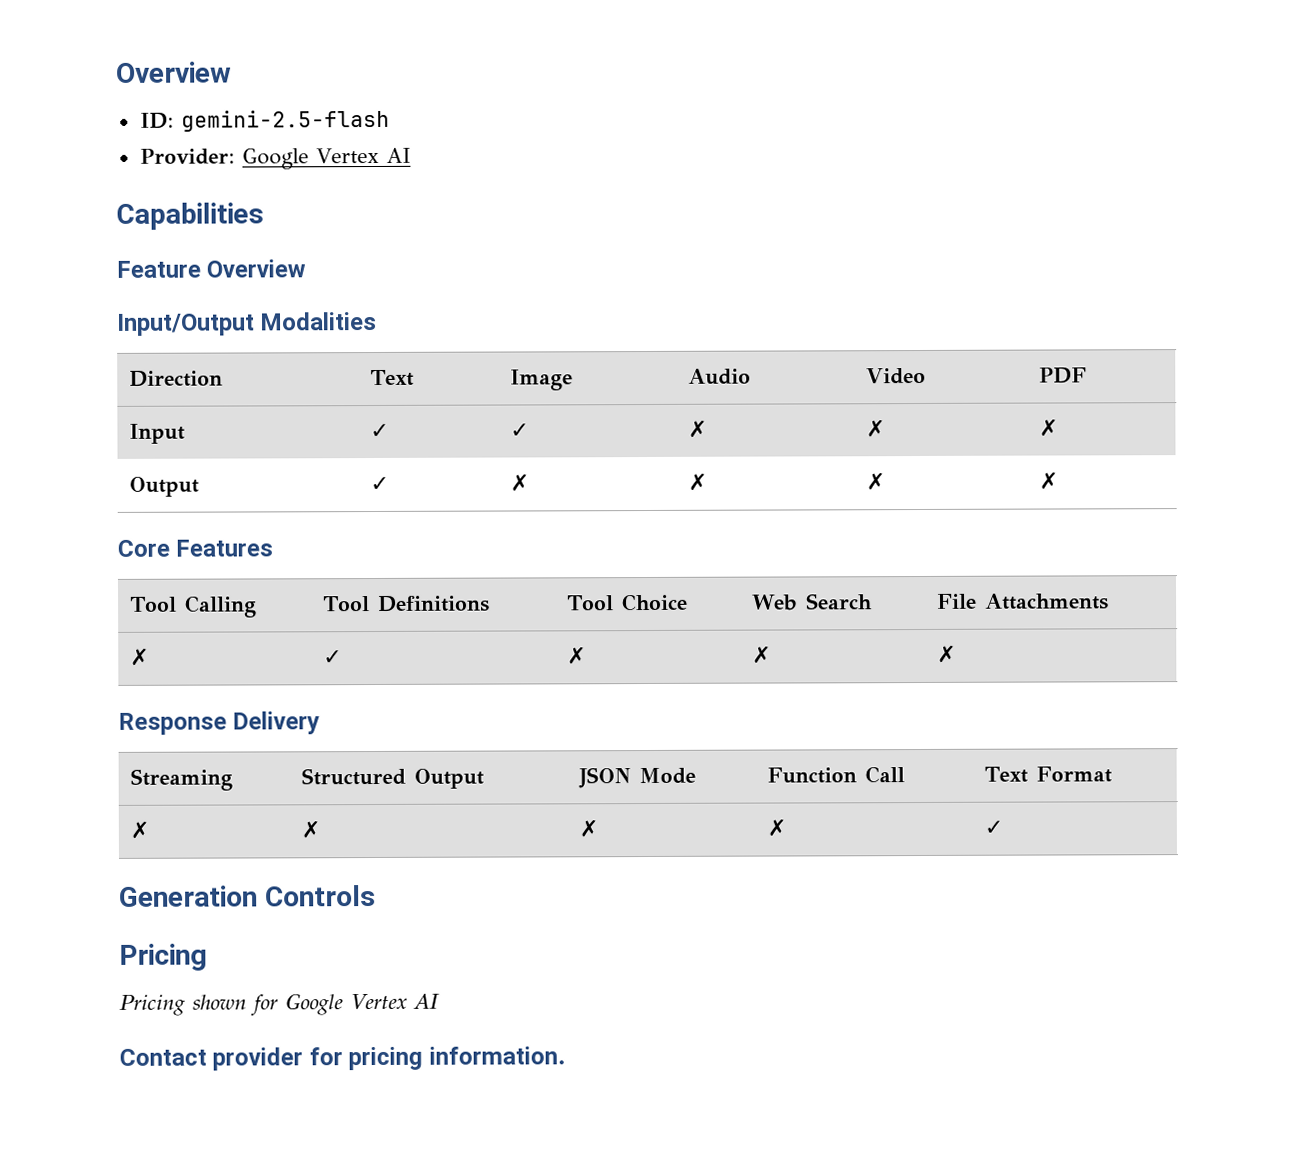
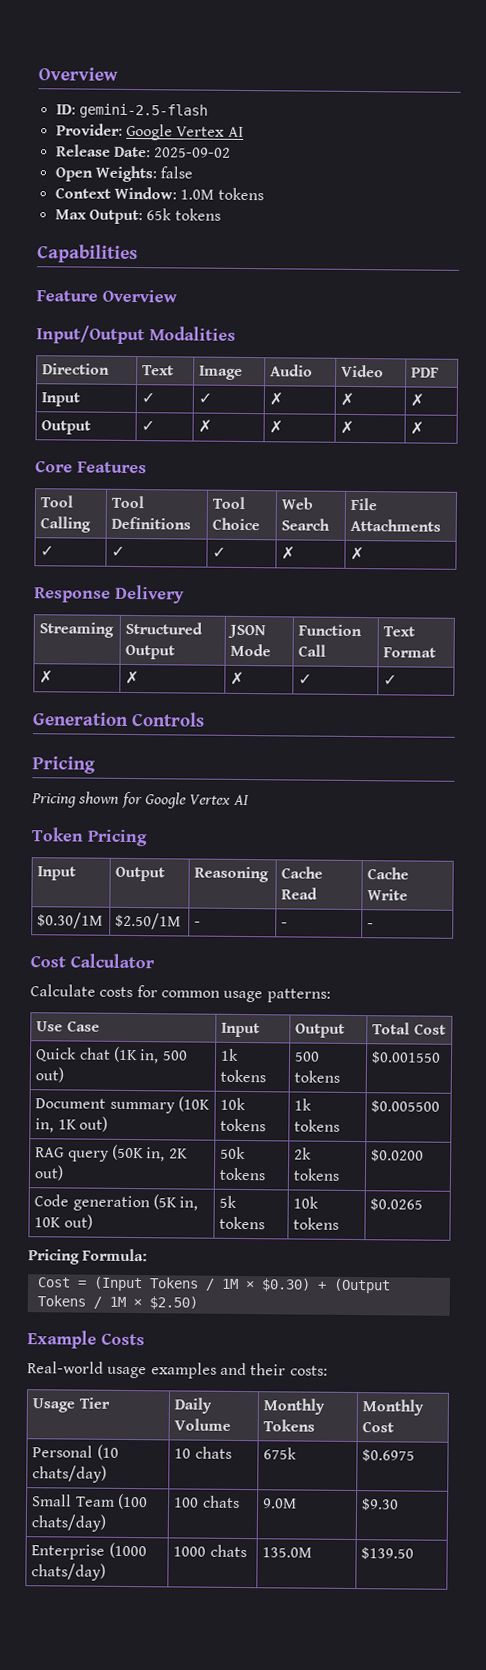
(411, 155) none -> [55,144,232,158] [54,165,194,183] [54,186,264,201] [54,208,221,225] // Release Date: 2025-09-02 // Open Weights: false // Context Window: 1.0M tokens // Max Output: 65k tokens
[130,647,150,666] [323,650,343,665] [567,646,587,665] ✗ | ✓ | ✗ -> [40,545,55,557] [111,545,126,557] [212,546,227,558] ✓ | ✓ | ✓
[767,818,787,837] ✗ -> [298,673,313,685] ✓
[119,1046,566,1071] Contact provider for pricing information. -> [31,827,148,847] [37,866,77,881] [115,866,166,882] [194,866,270,883] [281,866,324,879] [281,887,319,900] [367,867,410,880] [367,889,409,901] [37,912,104,929] [115,912,182,930] [194,921,202,927] [281,922,289,928] [367,923,375,929] [30,953,155,969] [30,984,331,1003] [36,1020,100,1032] [221,1022,261,1038] [295,1023,346,1038] [372,1022,446,1035] [35,1046,188,1064] [35,1067,65,1083] [220,1048,240,1061] [220,1069,267,1083] [294,1051,321,1062] [294,1070,341,1083] [371,1051,442,1064] [35,1096,211,1114] [35,1116,109,1133] [220,1097,247,1111] [220,1118,267,1132] [294,1098,313,1111] [294,1119,341,1132] [371,1100,441,1113] [35,1144,188,1162] [34,1165,65,1181] [220,1146,247,1160] [219,1167,267,1181] [294,1147,313,1160] [293,1168,341,1181] [371,1149,425,1162] [34,1194,199,1212] [34,1214,93,1230] [219,1195,238,1208] [219,1216,266,1230] [293,1196,320,1209] [293,1217,340,1230] [370,1198,424,1211] [28,1248,149,1265] [36,1276,391,1294] [36,1295,198,1310] [27,1330,145,1349] [27,1361,328,1379] [32,1397,110,1413] [174,1397,213,1414] [174,1418,232,1431] [263,1398,326,1415] [263,1419,316,1432] [362,1399,425,1416] [362,1421,395,1433] [32,1444,119,1460] [32,1465,108,1483] [174,1446,232,1459] [263,1447,298,1460] [362,1449,416,1462] [32,1493,149,1510] [31,1514,107,1532] [174,1495,240,1508] [263,1498,298,1509] [361,1498,400,1511] [31,1542,147,1560] [31,1563,107,1581] [173,1544,247,1558] [262,1547,313,1558] [361,1547,415,1560] Token Pricing // Input | Output | Reasoning | Cache Read | Cache Write // $0.30/1M | $2.50/1M | - | - | - // Cost Calculator // Calculate costs for common usage patterns: // Use Case | Input | Output | Total Cost // Quick chat (1K in, 500 out) | 1k tokens | 500 tokens | $0.001550 // Document summary (10K in, 1K out) | 10k tokens | 1k tokens | $0.005500 // RAG query (50K in, 2K out) | 50k tokens | 2k tokens | $0.0200 // Code generation (5K in, 10K out) | 5k tokens | 10k tokens | $0.0265 // Pricing Formula: // Cost = (Input Tokens / 1M × $0.30) + (Output Tokens / 1M × $2.50) // Example Costs // Real-world usage examples and their costs: // Usage Tier | Daily Volume | Monthly Tokens | Monthly Cost // Personal (10 chats/day) | 10 chats | 675k | $0.6975 // Small Team (100 chats/day) | 100 chats | 9.0M | $9.30 // Enterprise (1000 chats/day) | 1000 chats | 135.0M | $139.50

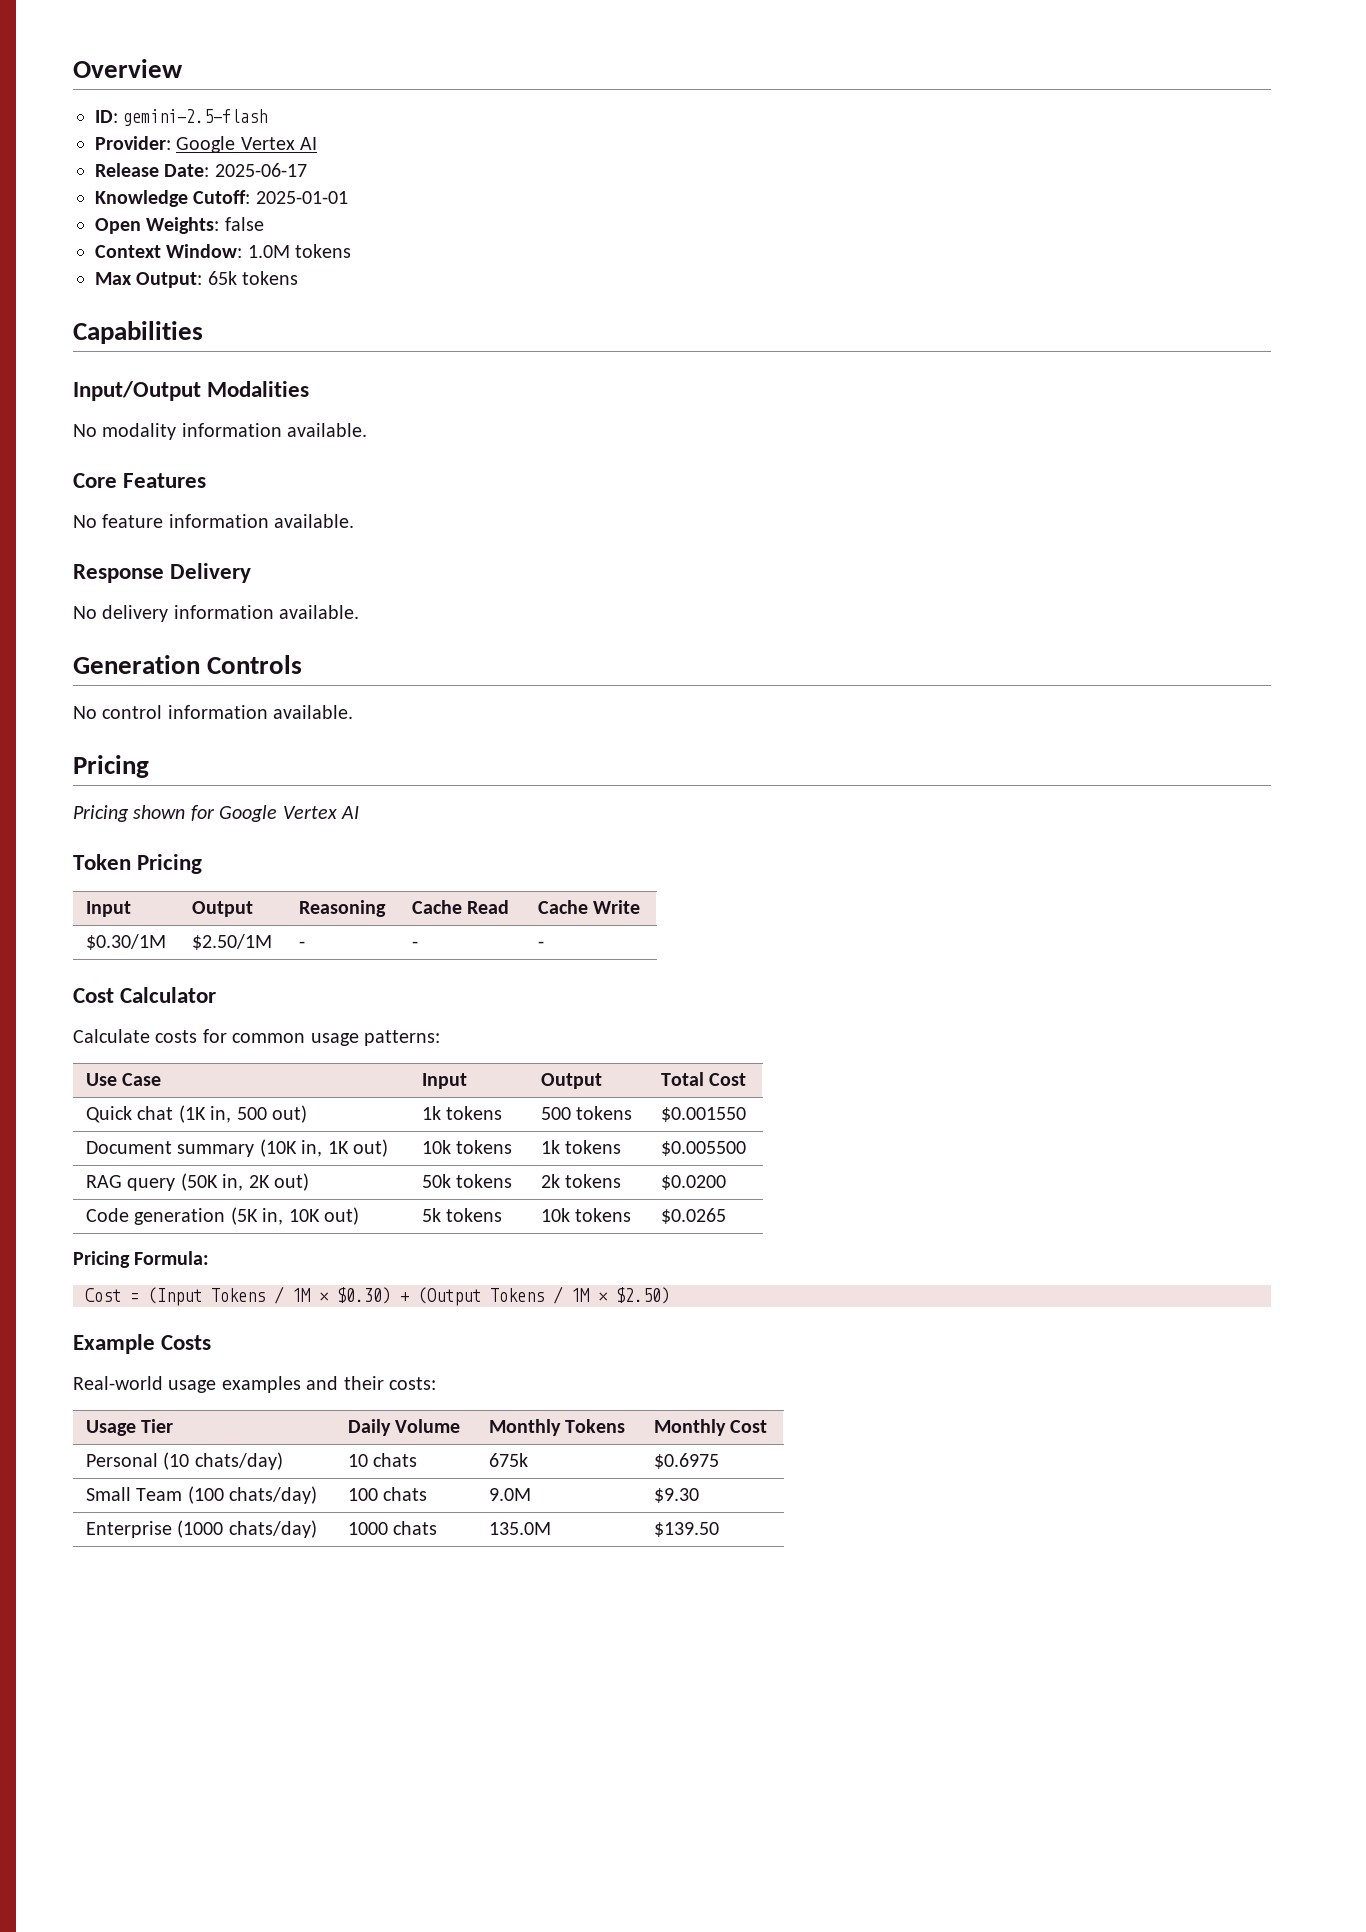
[154,147,232,158] 2025-09-02 -> [214,163,307,177] [95,190,348,207] 2025-06-17 // Knowledge Cutoff: 2025-01-01
[36,289,177,303] // Feature Overview -> (203, 332) none
[42,363,111,375] [142,365,175,376] [199,365,244,380] [270,364,314,377] [341,364,385,378] [411,367,440,378] [41,392,81,407] [141,392,156,404] [198,392,213,404] [269,392,284,406] [340,392,355,406] [410,393,425,407] [41,420,92,435] [141,420,156,432] [198,419,213,433] [269,420,284,434] [340,420,355,434] [410,421,425,435] [35,461,147,474] [40,495,75,508] [40,516,92,533] [111,495,146,509] [111,516,192,530] [212,496,247,510] [212,517,261,531] [281,497,315,510] [281,518,331,531] [350,497,379,511] [350,518,442,532] [40,545,55,557] [111,545,126,557] [212,546,227,558] [281,546,296,560] [350,546,365,561] [34,584,185,604] [39,622,115,638] [125,621,204,635] [125,644,176,660] [227,624,267,639] [230,643,272,657] [298,624,363,637] [298,644,327,657] [383,626,416,637] [383,647,437,658] [39,670,54,684] [125,670,140,685] [230,671,245,686] [298,673,313,685] [383,674,398,686] [32,712,205,727] // Direction | Text | Image | Audio | Video | PDF // Input | ✓ | ✓ | ✗ | ✗ | ✗ // Output | ✓ | ✗ | ✗ | ✗ | ✗ // Core Features // Tool Calling | Tool Definitions | Tool Choice | Web Search | File Attachments // ✓ | ✓ | ✓ | ✗ | ✗ // Response Delivery // Streaming | Structured Output | JSON Mode | Function Call | Text Format // ✗ | ✗ | ✗ | ✓ | ✓ // Generation Controls -> [73,423,368,440] [73,473,207,488] [73,514,355,528] [73,563,252,583] [73,605,360,622] [73,655,303,674] [73,705,354,719] // No modality information available. // Core Features // No feature information available. // Response Delivery // No delivery information available. // Generation Controls // No control information available.

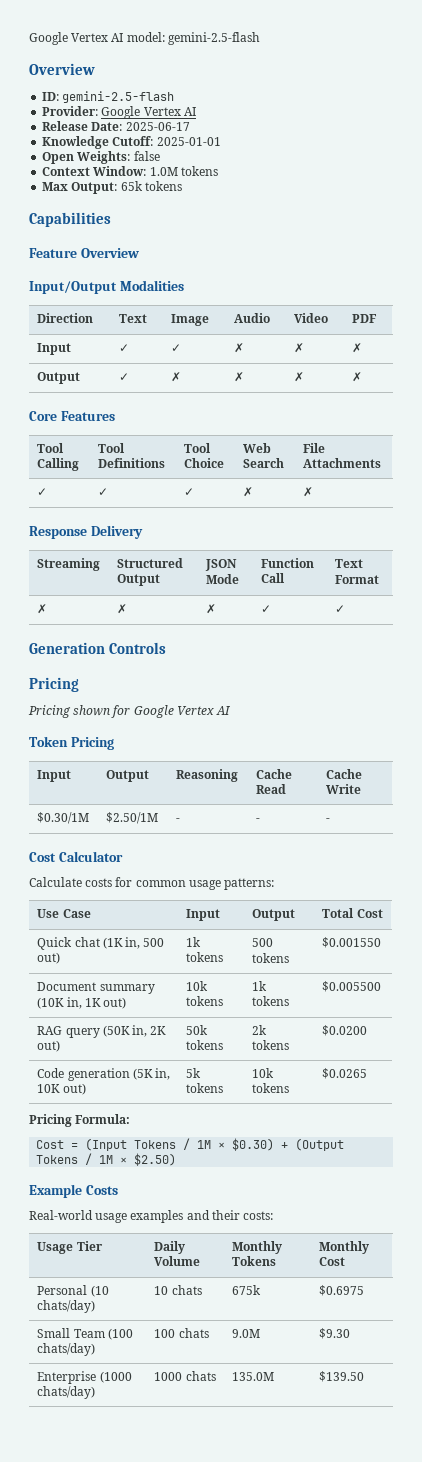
(73, 68) none -> [29,32,260,45] Google Vertex AI model: gemini-2.5-flash //
(203, 332) none -> [29,248,139,258] // Feature Overview
[73,423,368,440] [73,473,207,488] [73,514,355,528] [73,563,252,583] [73,605,360,622] [73,655,303,674] [73,705,354,719] // No modality information available. // Core Features // No feature information available. // Response Delivery // No delivery information available. // Generation Controls // No control information available. -> [37,313,94,323] [119,314,148,323] [171,314,210,326] [234,313,271,323] [294,313,329,323] [352,314,378,323] [37,343,72,355] [119,344,130,352] [171,344,182,352] [234,343,245,353] [294,343,305,353] [352,343,363,353] [37,372,81,384] [119,373,130,381] [171,372,182,382] [234,372,245,382] [294,372,305,382] [352,372,363,382] [29,411,115,421] [37,443,65,453] [37,458,80,471] [98,443,126,453] [98,458,166,468] [184,443,212,453] [184,458,225,468] [243,443,272,453] [243,458,285,468] [303,443,326,453] [303,458,382,468] [37,488,48,496] [98,488,109,496] [184,488,195,496] [243,487,254,497] [303,487,314,497] [29,525,143,539] [37,558,101,571] [117,558,184,568] [117,574,161,586] [205,559,238,571] [206,574,240,584] [261,558,315,568] [261,573,286,583] [335,559,364,568] [335,575,380,584] [37,604,48,614] [117,604,128,614] [206,604,217,614] [261,605,272,613] [335,605,346,613] [29,642,167,654] // Direction | Text | Image | Audio | Video | PDF // Input | ✓ | ✓ | ✗ | ✗ | ✗ // Output | ✓ | ✗ | ✗ | ✗ | ✗ // Core Features // Tool Calling | Tool Definitions | Tool Choice | Web Search | File Attachments // ✓ | ✓ | ✓ | ✗ | ✗ // Response Delivery // Streaming | Structured Output | JSON Mode | Function Call | Text Format // ✗ | ✗ | ✗ | ✓ | ✓ // Generation Controls

